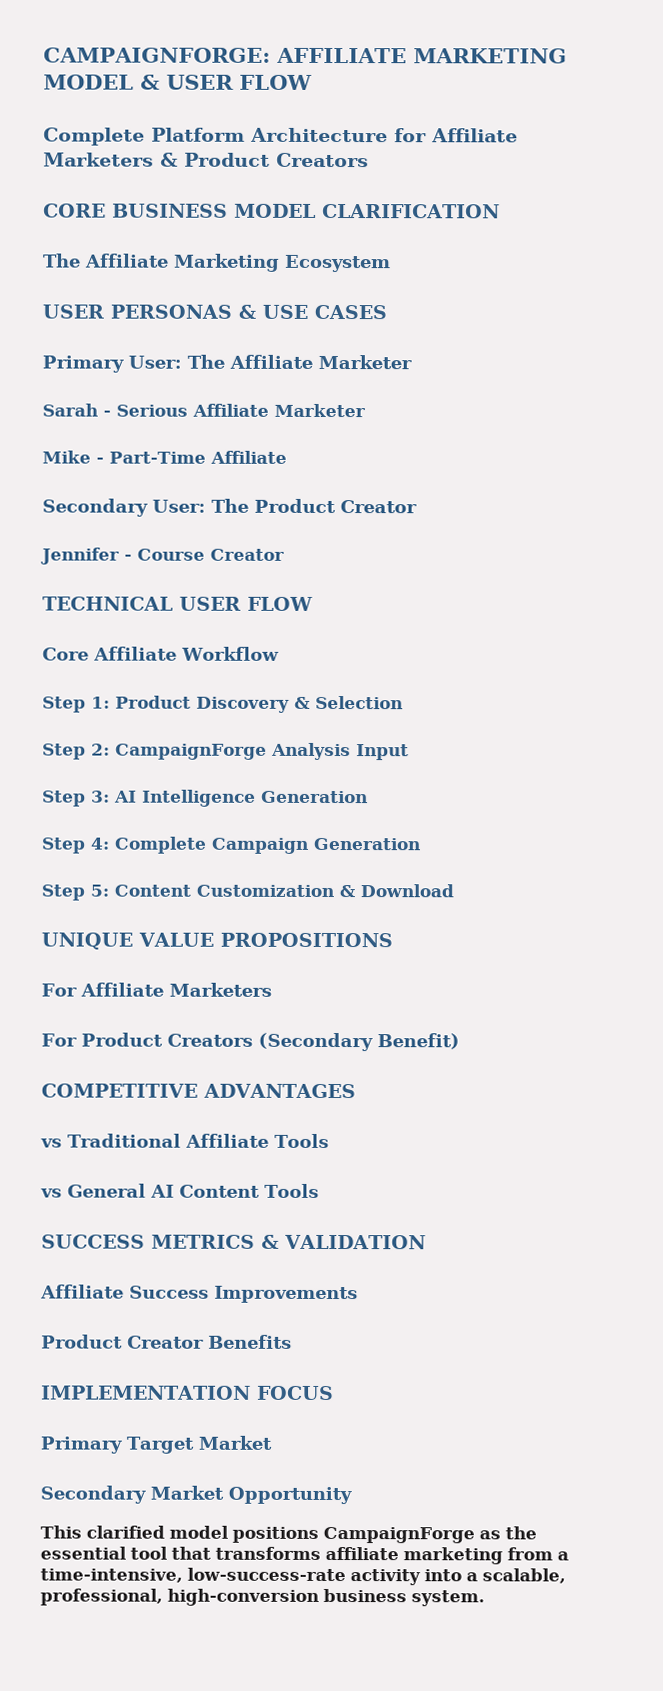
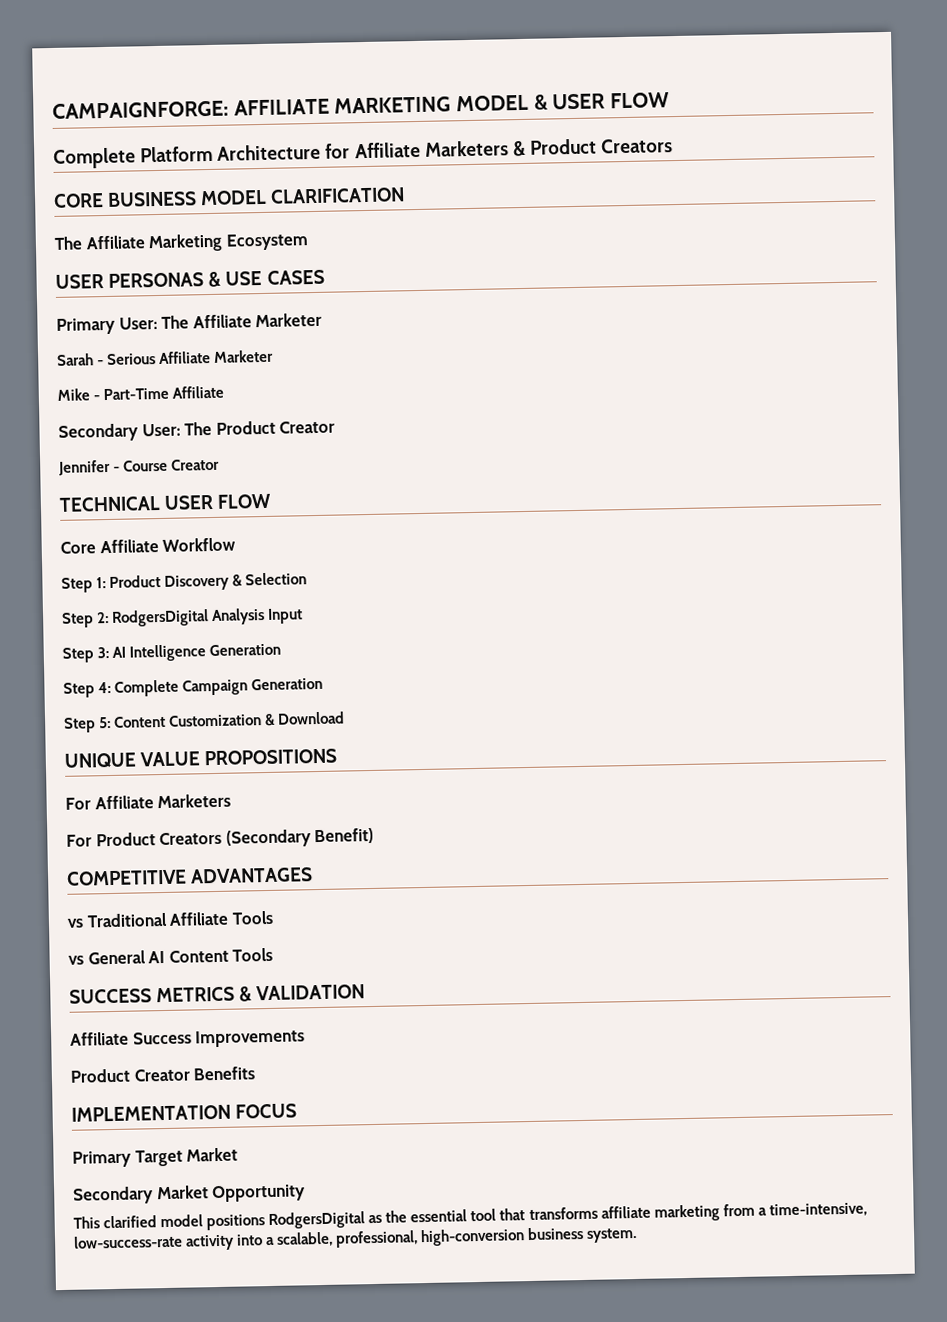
[115,743,267,760] CampaignForge -> [111,609,210,627] RodgersDigital
[323,1526,475,1544] CampaignForge -> [268,1211,366,1230] RodgersDigital

